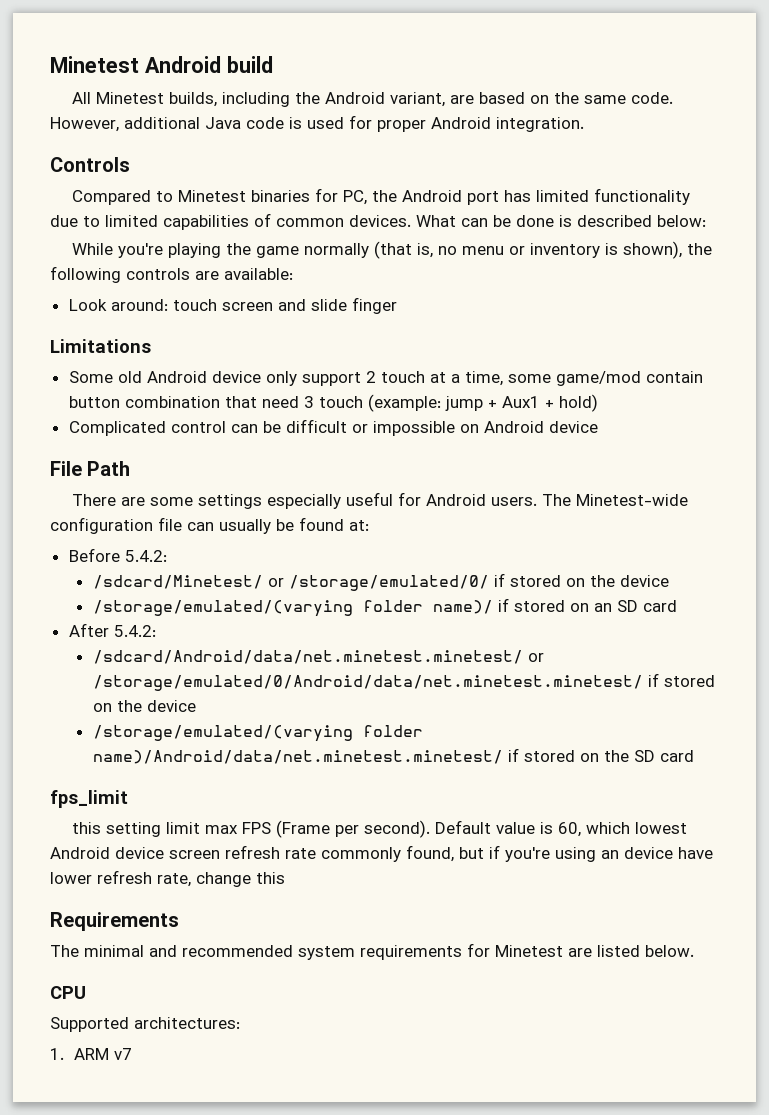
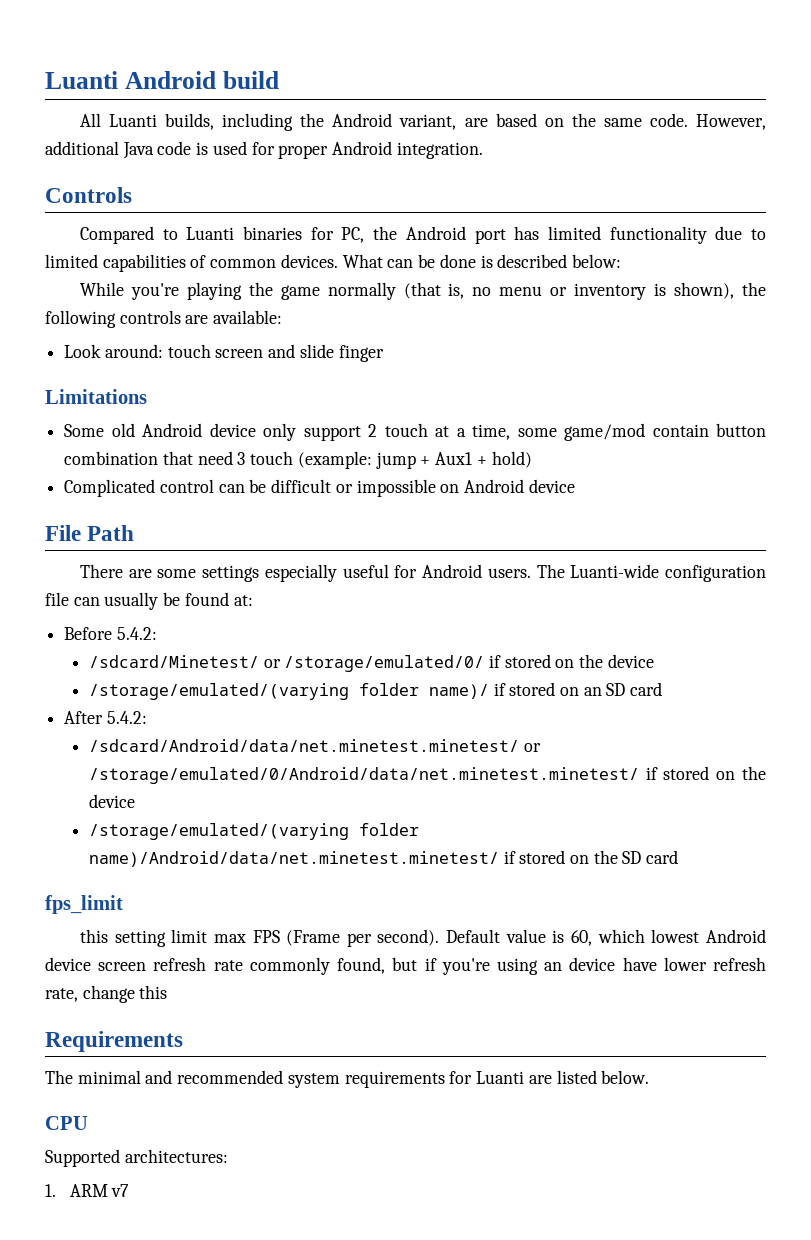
[50,56,139,73] Minetest -> [45,71,118,89] Luanti
[96,92,165,104] Minetest -> [109,114,158,127] Luanti
[178,190,247,202] Minetest -> [186,227,235,240] Luanti
[576,494,689,506] Minetest-wide -> [570,564,660,578] Luanti-wide
[495,945,563,957] Minetest -> [476,1071,525,1084] Luanti

